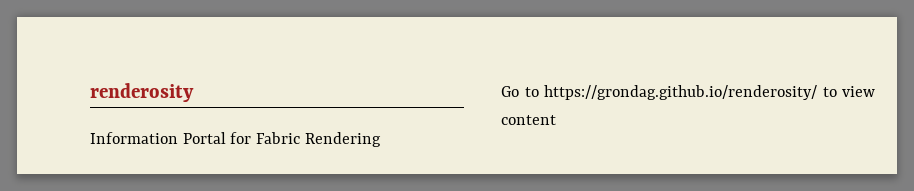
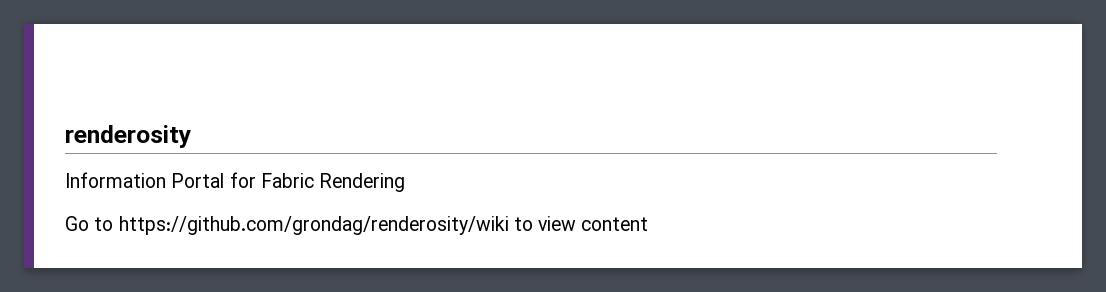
[544,85,817,100] https://grondag.github.io/renderosity/ -> [118,216,509,235] https://github.com/grondag/renderosity/wiki

